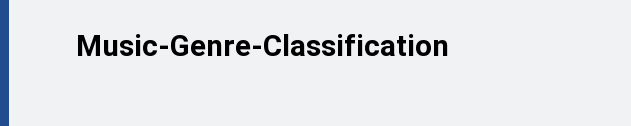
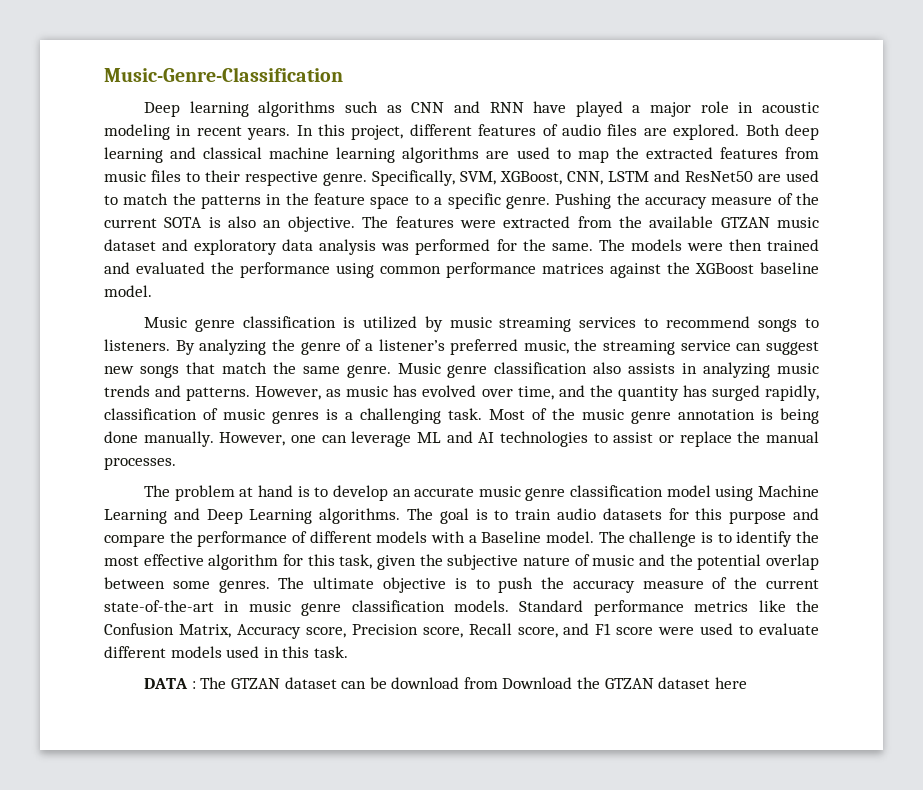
(449, 45) none -> [144,101,819,117] [104,124,819,140] [104,147,820,163] [104,170,819,186] [104,193,820,209] [104,216,819,232] [104,239,819,255] [104,262,819,278] [104,285,152,297] [144,316,819,332] [104,339,819,355] [104,362,820,378] [104,385,820,401] [104,408,819,424] [104,431,819,447] [104,457,176,470] [144,485,819,501] [104,508,819,524] [104,531,819,547] [104,554,819,570] [104,577,820,593] [104,600,819,616] [104,623,820,639] [104,646,348,658] [144,677,747,689] // Deep learning algorithms such as CNN and RNN have played a major role in acoustic modeling in recent years. In this project, different features of audio files are explored. Both deep learning and classical machine learning algorithms are used to map the extracted features from music files to their respective genre. Specifically, SVM, XGBoost, CNN, LSTM and ResNet50 are used to match the patterns in the feature space to a specific genre. Pushing the accuracy measure of the current SOTA is also an objective. The features were extracted from the available GTZAN music dataset and exploratory data analysis was performed for the same. The models were then trained and evaluated the performance using common performance matrices against the XGBoost baseline model. // Music genre classification is utilized by music streaming services to recommend songs to listeners. By analyzing the genre of a listener’s preferred music, the streaming service can suggest new songs that match the same genre. Music genre classification also assists in analyzing music trends and patterns. However, as music has evolved over time, and the quantity has surged rapidly, classification of music genres is a challenging task. Most of the music genre annotation is being done manually. However, one can leverage ML and AI technologies to assist or replace the manual processes. // The problem at hand is to develop an accurate music genre classification model using Machine Learning and Deep Learning algorithms. The goal is to train audio datasets for this purpose and compare the performance of different models with a Baseline model. The challenge is to identify the most effective algorithm for this task, given the subjective nature of music and the potential overlap between some genres. The ultimate objective is to push the accuracy measure of the current state-of-the-art in music genre classification models. Standard performance metrics like the Confusion Matrix, Accuracy score, Precision score, Recall score, and F1 score were used to evaluate different models used in this task. // DATA : The GTZAN dataset can be download from Download the GTZAN dataset here

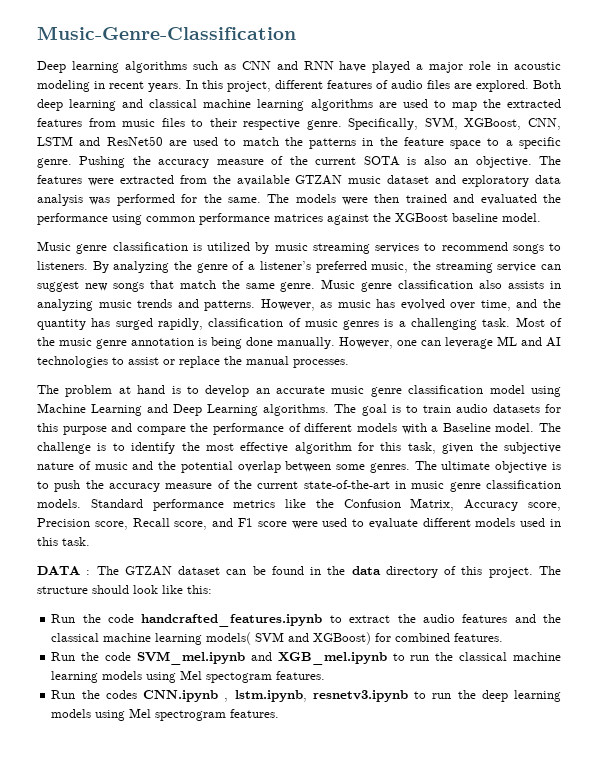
[391,677,747,689] download from Download the GTZAN dataset here -> [271,566,561,578] [37,585,212,594] [51,614,561,627] [51,632,504,645] [51,651,561,665] [51,670,326,683] [51,690,561,702] [51,708,280,721] found in the data directory of this project. The structure should look like this: // Run the code handcrafted_features.ipynb to extract the audio features and the classical machine learning models( SVM and XGBoost) for combined features. // Run the code SVM_mel.ipynb and XGB_mel.ipynb to run the classical machine learning models using Mel spectogram features. // Run the codes CNN.ipynb , lstm.ipynb, resnetv3.ipynb to run the deep learning models using Mel spectrogram features.

